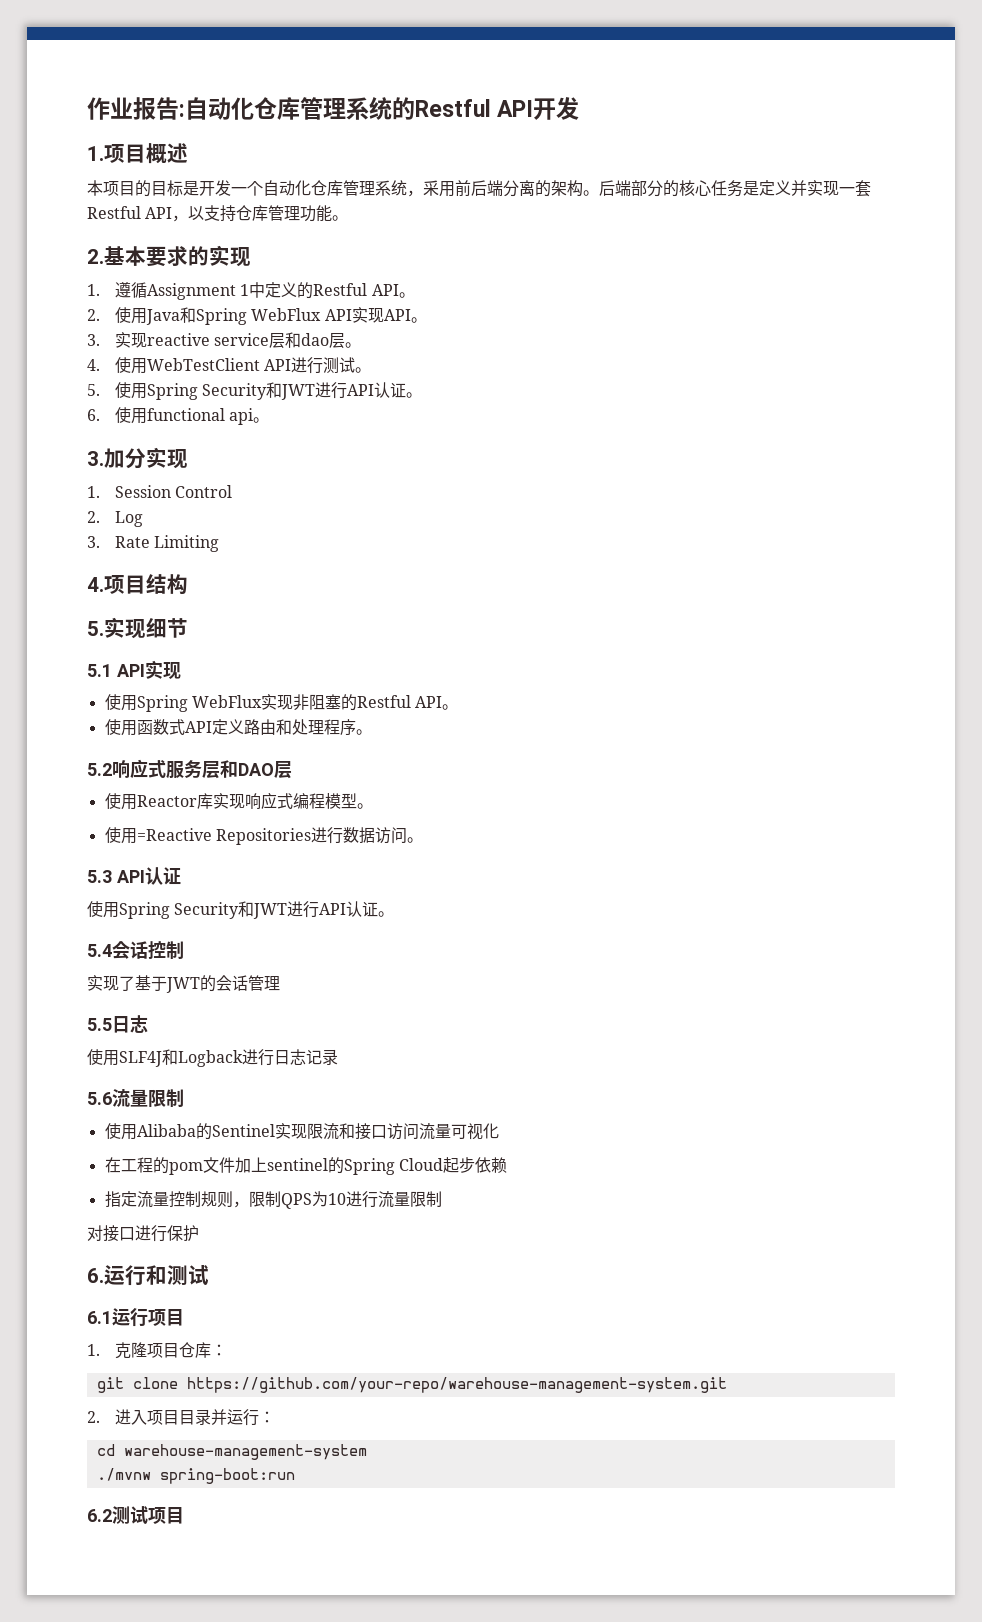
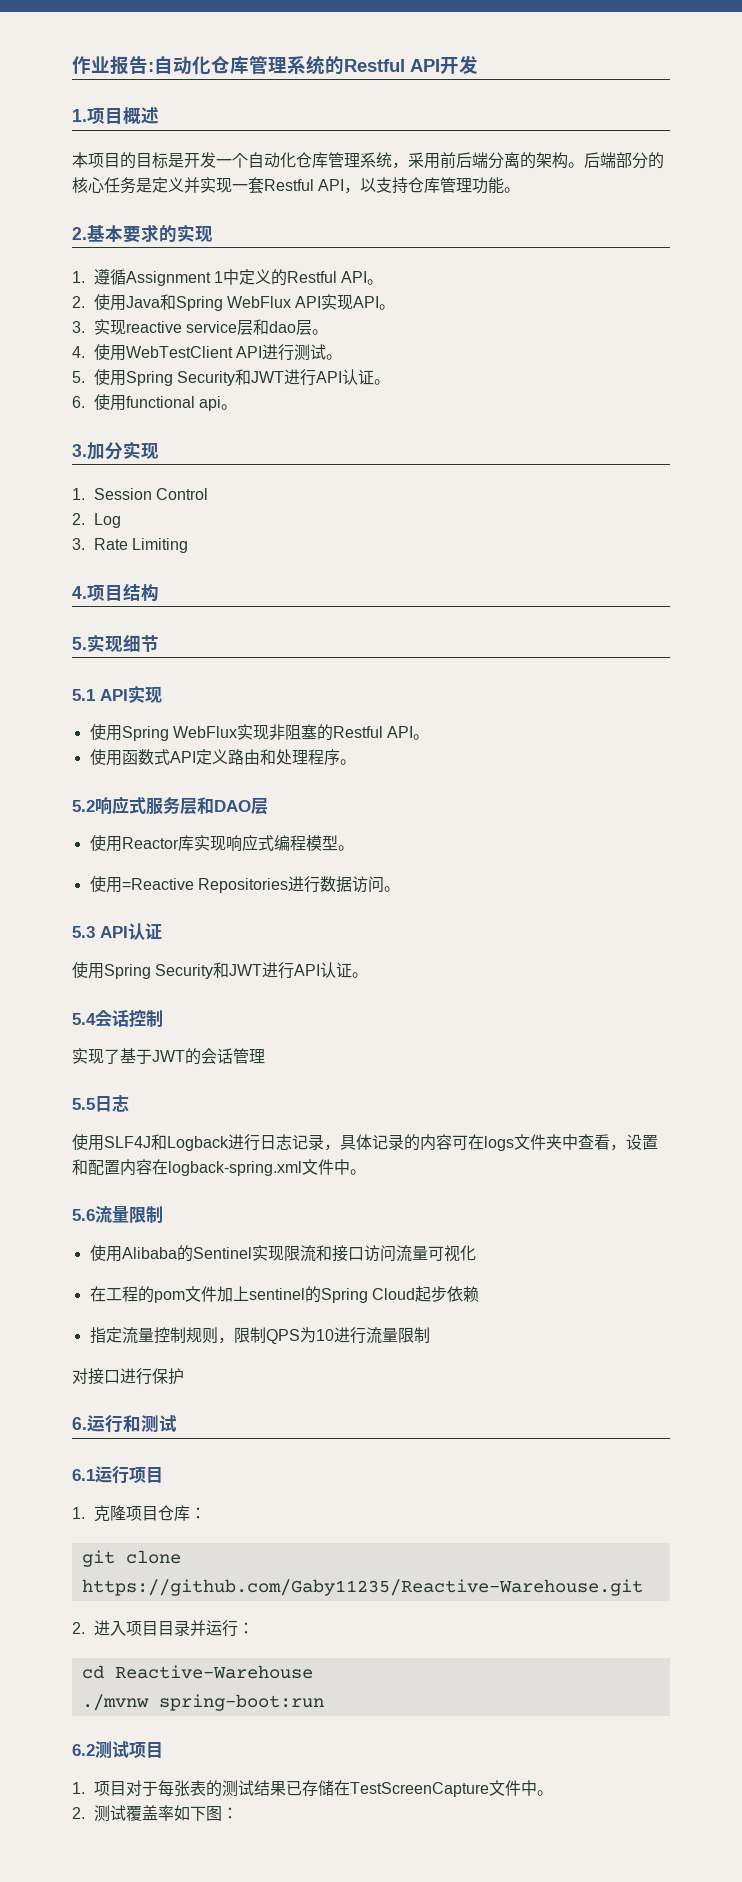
(338, 1057) none -> [324,1134,658,1151] [72,1159,366,1176] ，具体记录的内容可在logs文件夹中查看，设置和配置内容在logback-spring.xml文件中。
[186,1377,727,1393] https://github.com/your-repo/warehouse-management-system.git -> [81,1579,643,1596] https://github.com/Gaby11235/Reactive-Warehouse.git
[123,1444,367,1460] warehouse-management-system -> [114,1665,313,1679] Reactive-Warehouse
(184, 1515) none -> [72,1780,553,1797] [72,1805,238,1822] // 1.项目对于每张表的测试结果已存储在TestScreenCapture文件中。 // 2.测试覆盖率如下图：

